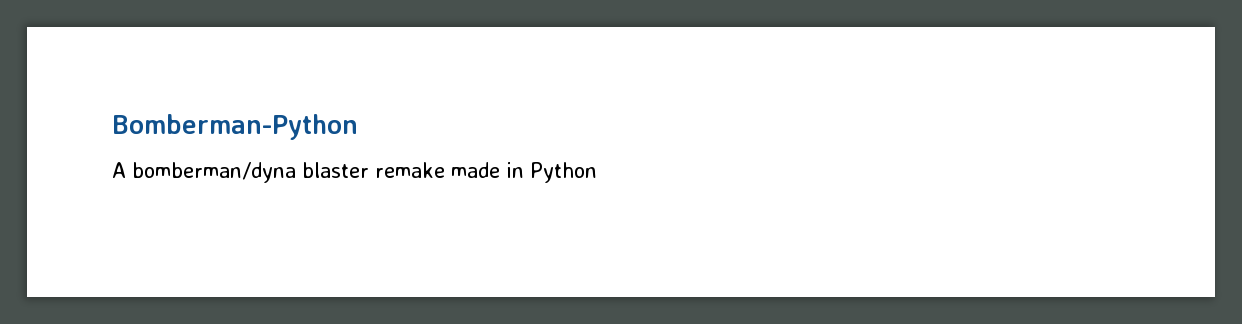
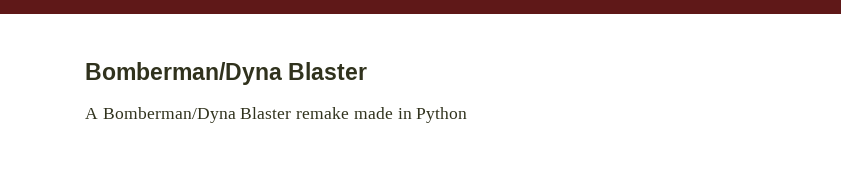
[112,114,358,140] Bomberman-Python -> [85,62,368,85] Bomberman/Dyna Blaster
[132,162,369,183] bomberman/dyna blaster -> [102,107,292,123] Bomberman/Dyna Blaster

